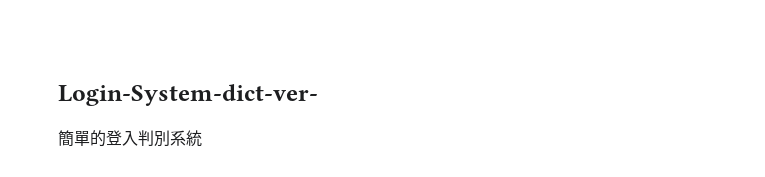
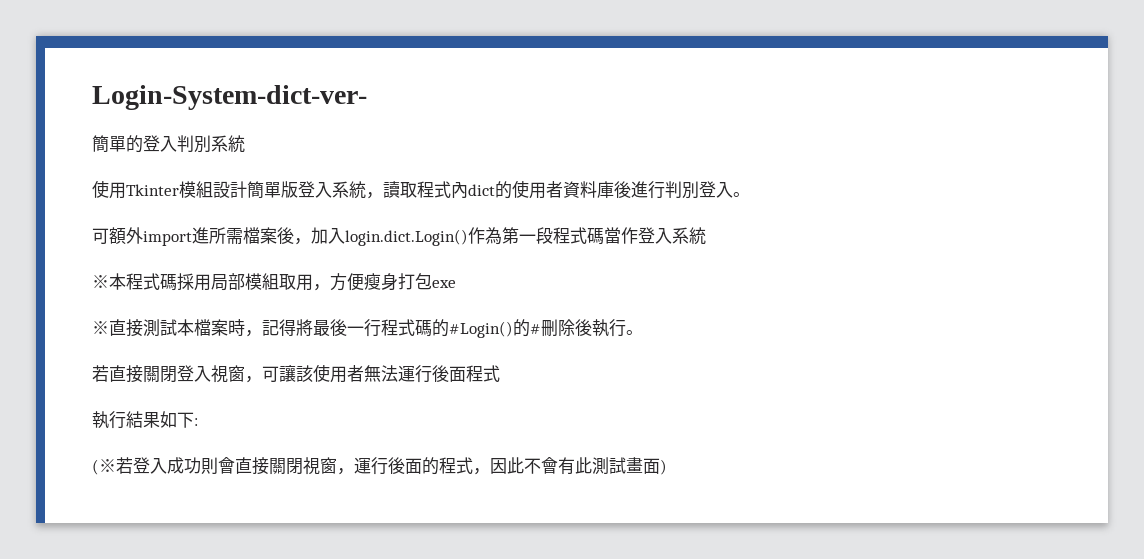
(202, 138) none -> [92,180,750,199] [92,227,706,246] [92,273,456,291] [92,319,643,338] [92,364,500,383] [92,411,198,429] [92,457,667,475] // 使用Tkinter模組設計簡單版登入系統，讀取程式內dict的使用者資料庫後進行判別登入。 // 可額外import進所需檔案後，加入login.dict.Login()作為第一段程式碼當作登入系統 // ※本程式碼採用局部模組取用，方便瘦身打包exe // ※直接測試本檔案時，記得將最後一行程式碼的#Login()的#刪除後執行。 // 若直接關閉登入視窗，可讓該使用者無法運行後面程式 // 執行結果如下: // (※若登入成功則會直接關閉視窗，運行後面的程式，因此不會有此測試畫面)

